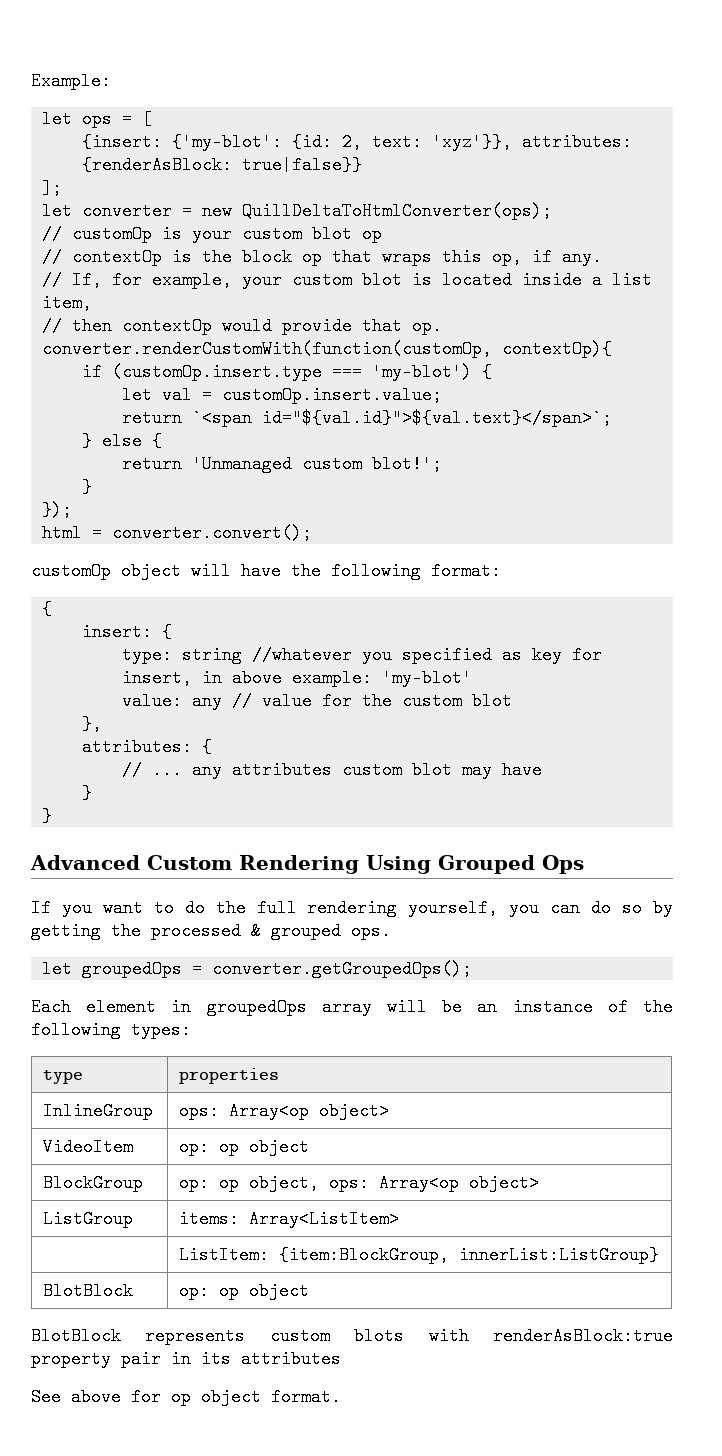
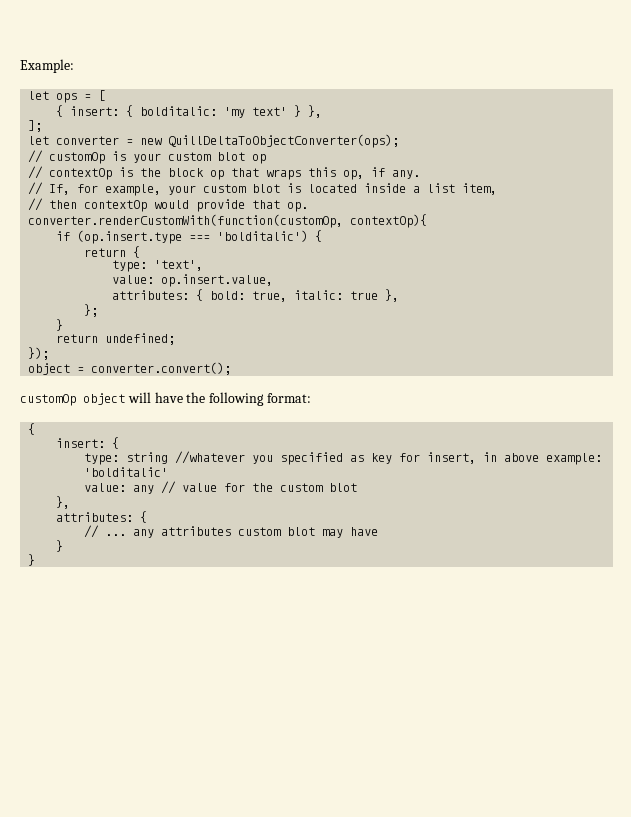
[82,133,633,151] [82,156,363,174] {insert: {'my-blot': {id: 2, text: 'xyz'}}, attributes: {renderAsBlock: true|false}} -> [56,105,323,118] { insert: { bolditalic: 'my text' } },
[242,202,553,220] QuillDeltaToHtmlConverter(ops); -> [168,134,400,148] QuillDeltaToObjectConverter(ops);
[112,363,493,381] [122,386,443,404] [122,409,613,427] [82,432,163,450] [122,455,443,473] [82,478,93,496] (customOp.insert.type === 'my-blot') { // let val = customOp.insert.value; // return `<span id="${val.id}">${val.text}</span>`; // } else { // return 'Unmanaged custom blot!'; // } -> [77,230,323,244] [84,246,141,258] [112,260,204,272] [112,274,274,287] [112,289,400,302] [84,304,99,317] [56,319,64,331] [56,333,176,345] (op.insert.type === 'bolditalic') { // return { // type: 'text', // value: op.insert.value, // attributes: { bold: true, italic: true }, // }; // } // return undefined;
[42,524,83,542] html -> [28,363,71,375] object
[382,669,473,687] 'my-blot' -> [84,467,169,477] 'bolditalic'
[30,855,584,874] [31,899,673,917] [31,922,391,940] [42,960,473,978] [31,998,673,1016] [31,1021,191,1039] [43,1070,84,1084] [179,1068,280,1084] [43,1102,154,1120] [179,1102,390,1120] [43,1138,134,1156] [179,1138,310,1156] [43,1174,144,1192] [179,1174,540,1192] [43,1210,134,1228] [179,1210,400,1228] [179,1246,660,1264] [43,1282,134,1300] [179,1282,310,1300] [31,1327,673,1345] [31,1350,341,1368] [31,1388,341,1406] // Advanced Custom Rendering Using Grouped Ops // If you want to do the full rendering yourself, you can do so by getting the processed & grouped ops. // let groupedOps = converter.getGroupedOps(); // Each element in groupedOps array will be an instance of the following types: // type | properties // InlineGroup | ops: Array<op object> // VideoItem | op: op object // BlockGroup | op: op object, ops: Array<op object> // ListGroup | items: Array<ListItem> // | ListItem: {item:BlockGroup, innerList:ListGroup} // BlotBlock | op: op object // BlotBlock represents custom blots with renderAsBlock:true property pair in its attributes // See above for op object format. -> (36, 560) none

